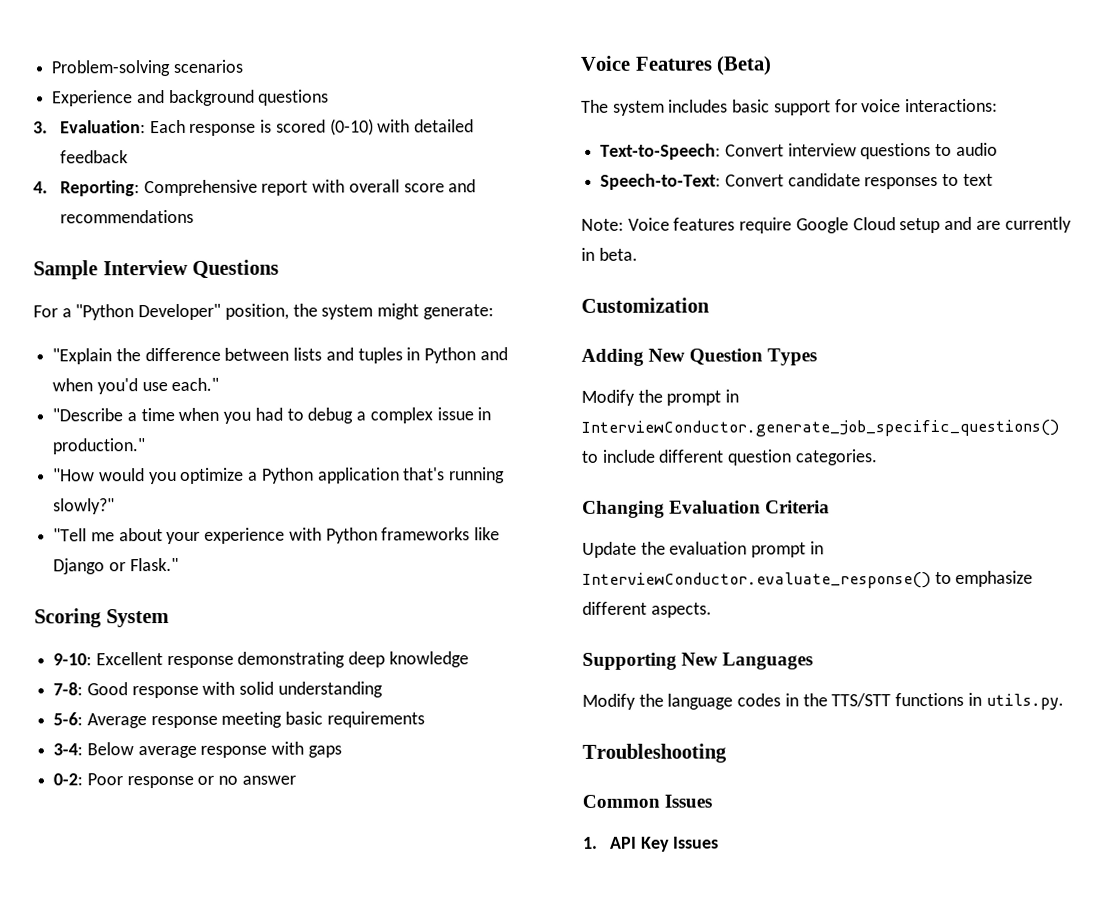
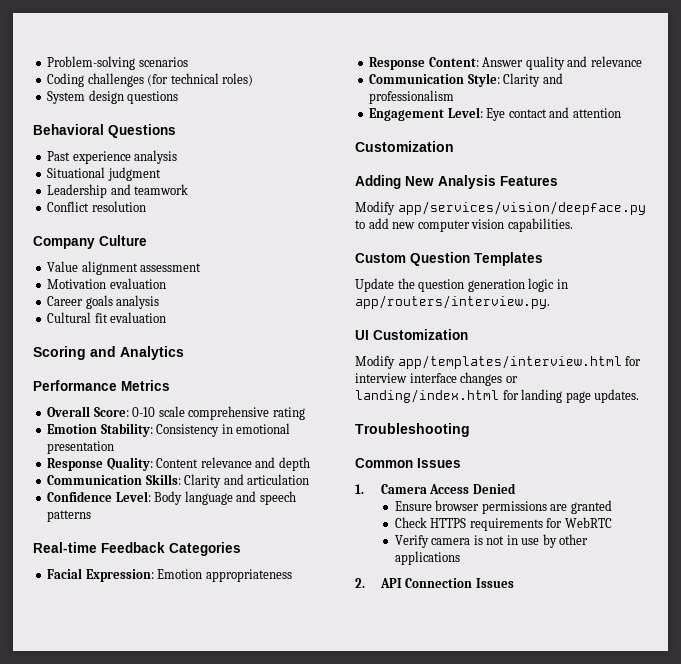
[52,89,330,107] [33,118,475,136] [60,150,129,164] [33,179,477,197] [60,209,195,224] [33,259,280,280] [33,303,494,321] [52,347,508,365] [52,377,220,395] [52,407,492,424] [52,438,146,455] [53,467,506,485] [53,498,116,515] [53,527,501,545] [53,557,179,575] [34,608,169,628] [53,651,469,669] [53,681,383,699] [53,711,425,729] [53,741,342,759] [53,773,296,789] [580,55,773,76] [581,98,999,116] [600,142,998,160] [600,173,993,190] [581,216,1072,234] [581,247,638,261] Experience and background questions // 3. Evaluation: Each response is scored (0-10) with detailed feedback // 4. Reporting: Comprehensive report with overall score and recommendations // Sample Interview Questions // For a "Python Developer" position, the system might generate: // "Explain the difference between lists and tuples in Python and when you'd use each." // "Describe a time when you had to debug a complex issue in production." // "How would you optimize a Python application that's running slowly?" // "Tell me about your experience with Python frameworks like Django or Flask." // Scoring System // 9-10: Excellent response demonstrating deep knowledge // 7-8: Good response with solid understanding // 5-6: Average response meeting basic requirements // 3-4: Below average response with gaps // 0-2: Poor response or no answer // Voice Features (Beta) // The system includes basic support for voice interactions: // Text-to-Speech: Convert interview questions to audio // Speech-to-Text: Convert candidate responses to text // Note: Voice features require Google Cloud setup and are currently in beta. -> [47,73,254,87] [47,90,179,104] [33,124,176,138] [47,150,178,164] [47,167,161,181] [47,184,189,198] [47,201,146,212] [33,235,147,249] [47,261,202,275] [47,278,166,289] [47,295,160,309] [47,312,167,323] [33,346,184,360] [33,380,170,391] [47,406,305,420] [47,423,291,437] [47,441,115,454] [47,457,310,471] [47,474,310,488] [47,491,296,505] [47,510,92,522] [33,542,241,556] [47,568,292,582] [369,56,642,70] [369,73,563,87] [369,90,455,104] [369,107,621,121] Coding challenges (for technical roles) // System design questions // Behavioral Questions // Past experience analysis // Situational judgment // Leadership and teamwork // Conflict resolution // Company Culture // Value alignment assessment // Motivation evaluation // Career goals analysis // Cultural fit evaluation // Scoring and Analytics // Performance Metrics // Overall Score: 0-10 scale comprehensive rating // Emotion Stability: Consistency in emotional presentation // Response Quality: Content relevance and depth // Communication Skills: Clarity and articulation // Confidence Level: Body language and speech patterns // Real-time Feedback Categories // Facial Expression: Emotion appropriateness // Response Content: Answer quality and relevance // Communication Style: Clarity and professionalism // Engagement Level: Eye contact and attention
[689,348,818,366] [581,389,740,406] [581,419,1059,437] [581,449,878,466] [582,500,831,518] [582,541,824,558] [582,570,1034,589] [582,601,712,618] [582,652,814,670] [582,692,1064,710] [582,743,727,763] [582,794,713,808] [582,836,670,852] Question Types // Modify the prompt in InterviewConductor.generate_job_specific_questions() to include different question categories. // Changing Evaluation Criteria // Update the evaluation prompt in InterviewConductor.evaluate_response() to emphasize different aspects. // Supporting New Languages // Modify the language codes in the TTS/STT functions in utils.py. // Troubleshooting // Common Issues // 1. API Key -> [438,175,558,189] [355,201,646,215] [355,218,573,232] [355,252,543,266] [355,278,568,292] [355,295,550,309] [355,329,468,340] [355,355,642,369] [355,372,518,386] [355,389,640,403] [355,423,470,437] [355,458,461,468] [355,483,516,494] [394,500,612,514] [394,517,612,531] [394,534,589,548] [394,551,460,565] [355,578,473,588] Analysis Features // Modify app/services/vision/deepface.py to add new computer vision capabilities. // Custom Question Templates // Update the question generation logic in app/routers/interview.py. // UI Customization // Modify app/templates/interview.html for interview interface changes or landing/index.html for landing page updates. // Troubleshooting // Common Issues // 1. Camera Access Denied // Ensure browser permissions are granted // Check HTTPS requirements for WebRTC // Verify camera is not in use by other applications // 2. API Connection

